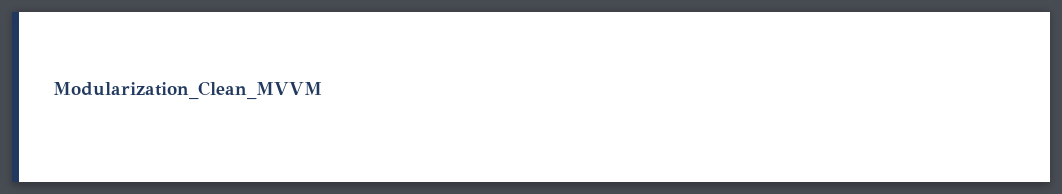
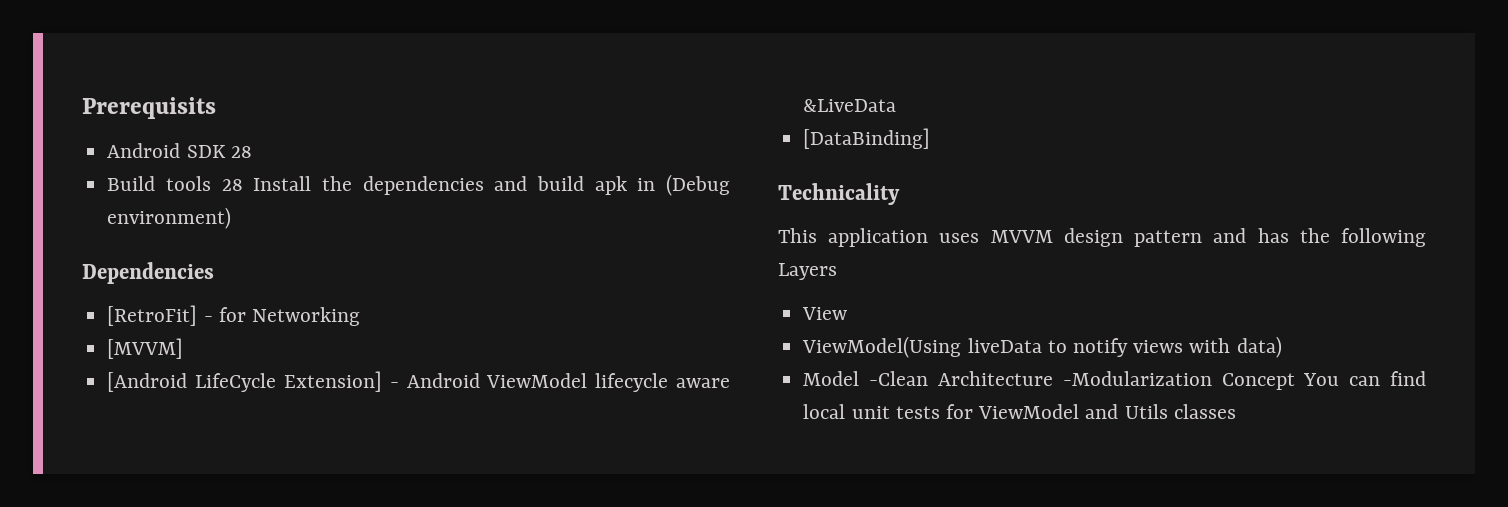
[53,81,322,100] Modularization_Clean_MVVM -> [82,97,216,119] [107,143,252,158] [107,174,730,196] [107,207,232,229] [82,262,214,284] [107,305,360,326] [107,338,184,359] [107,371,731,392] [803,99,897,112] [803,128,931,149] [778,183,900,205] [778,228,1426,247] [778,263,837,280] [802,307,848,320] [802,336,1282,358] [803,371,1426,390] [803,404,1236,419] Prerequisits // Android SDK 28 // Build tools 28 Install the dependencies and build apk in (Debug environment) // Dependencies // [RetroFit] - for Networking // [MVVM] // [Android LifeCycle Extension] - Android ViewModel lifecycle aware &LiveData // [DataBinding] // Technicality // This application uses MVVM design pattern and has the following Layers // View // ViewModel(Using liveData to notify views with data) // Model -Clean Architecture -Modularization Concept You can find local unit tests for ViewModel and Utils classes

